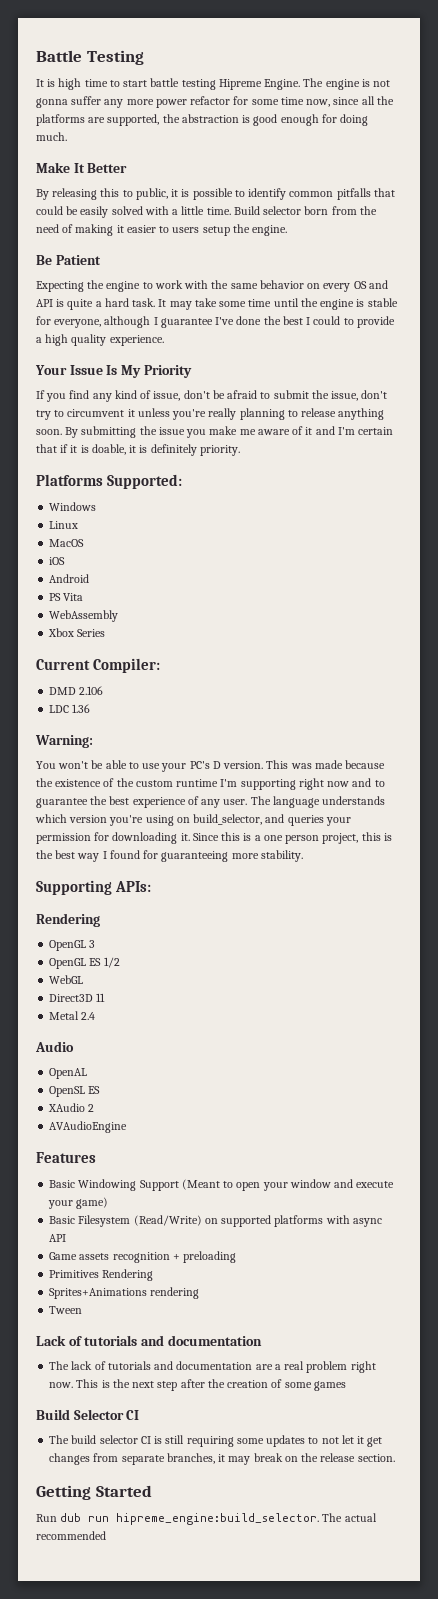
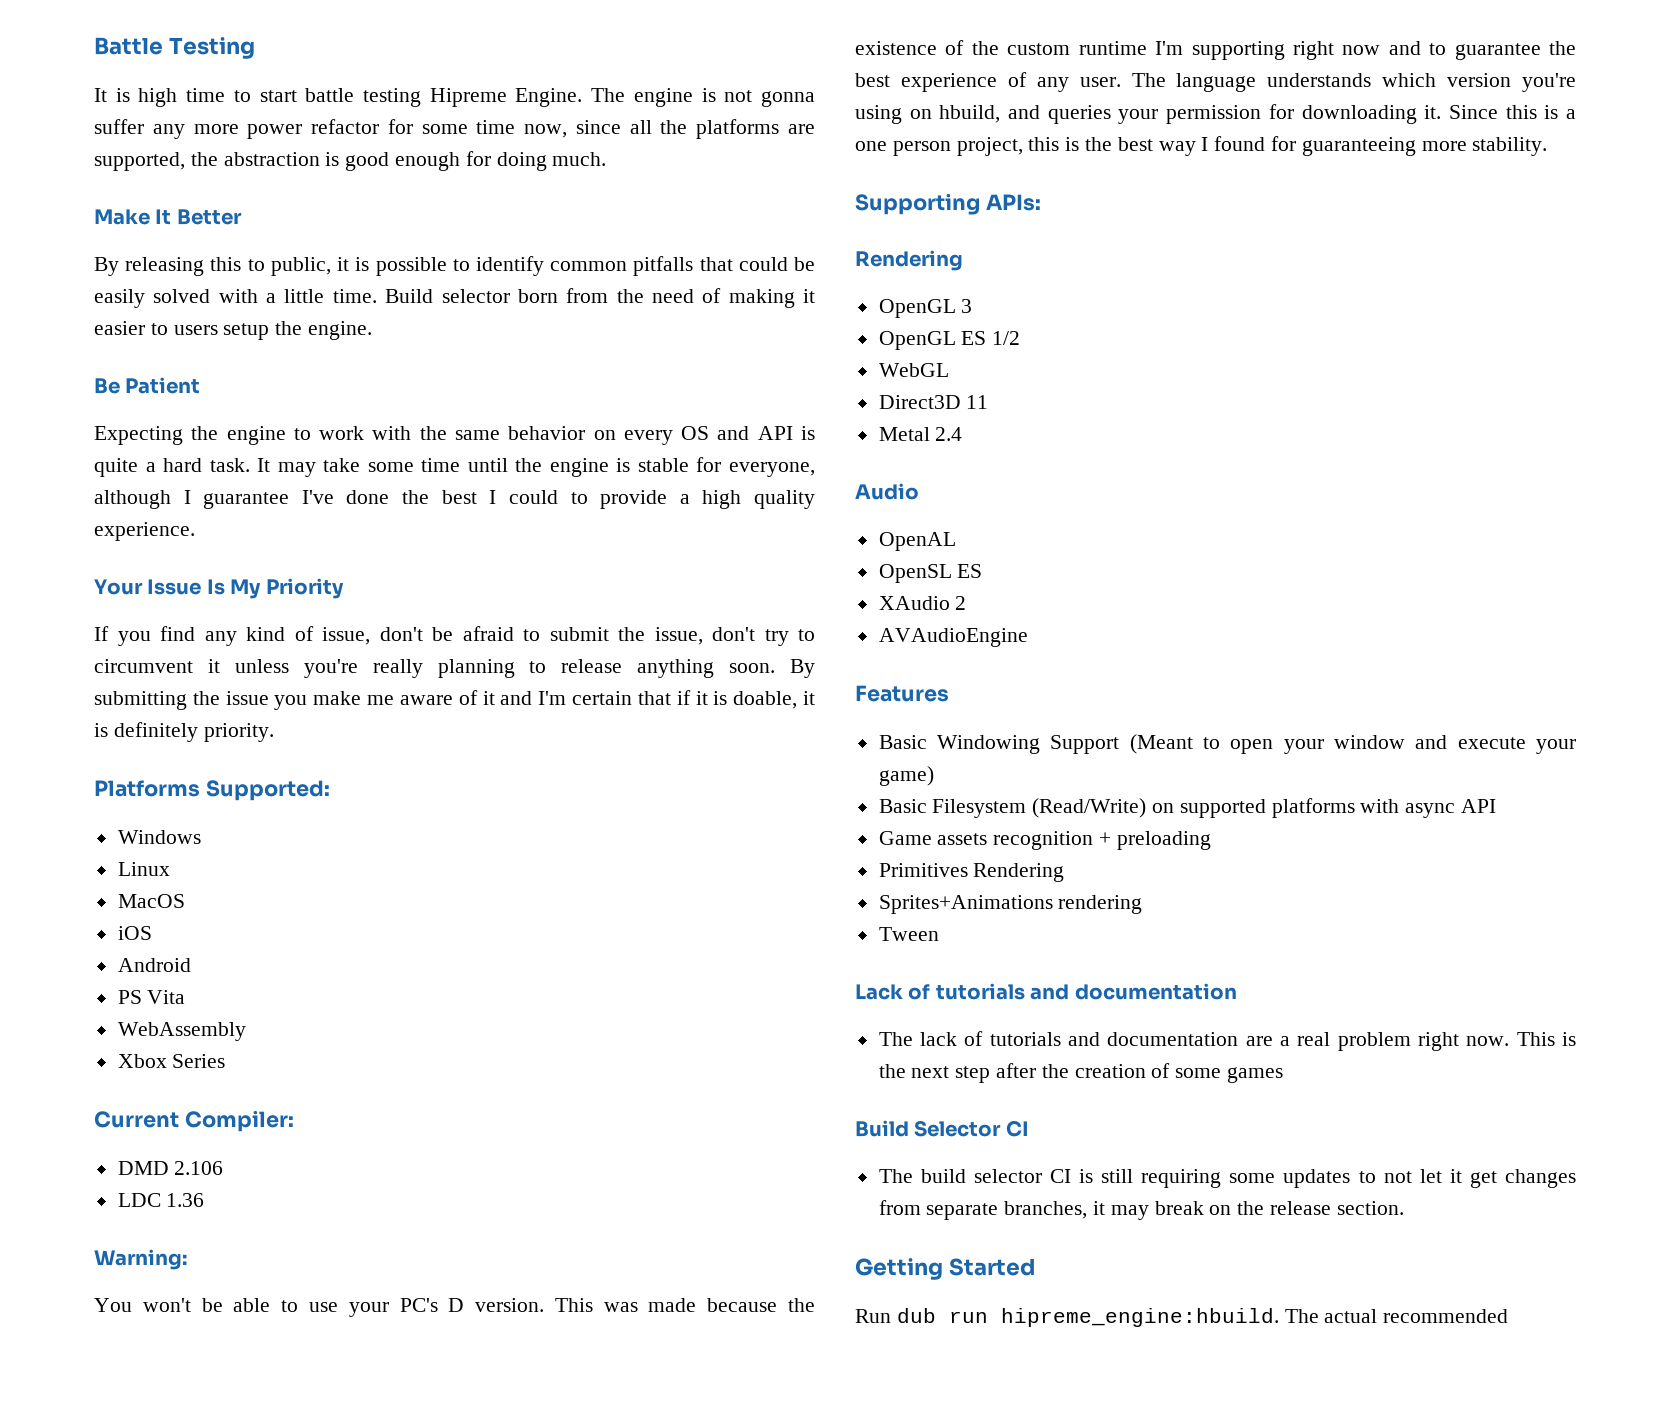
[193,814,263,825] build_selector, -> [939,105,1001,123] hbuild,
[116,1513,320,1525] hipreme_engine:build_selector. -> [1000,1308,1279,1327] hipreme_engine:hbuild.

